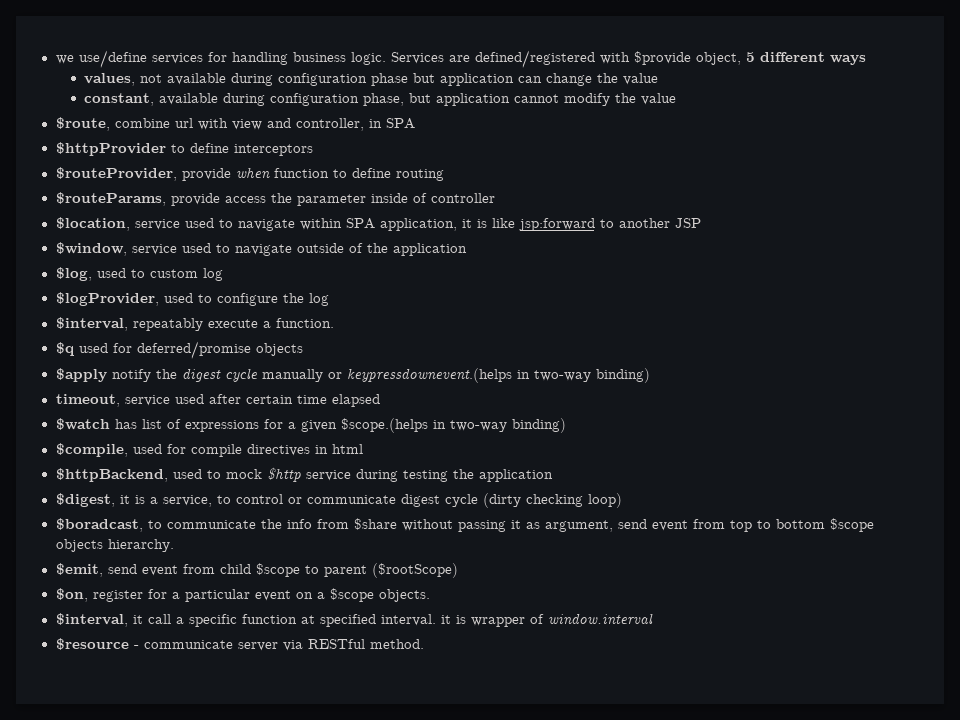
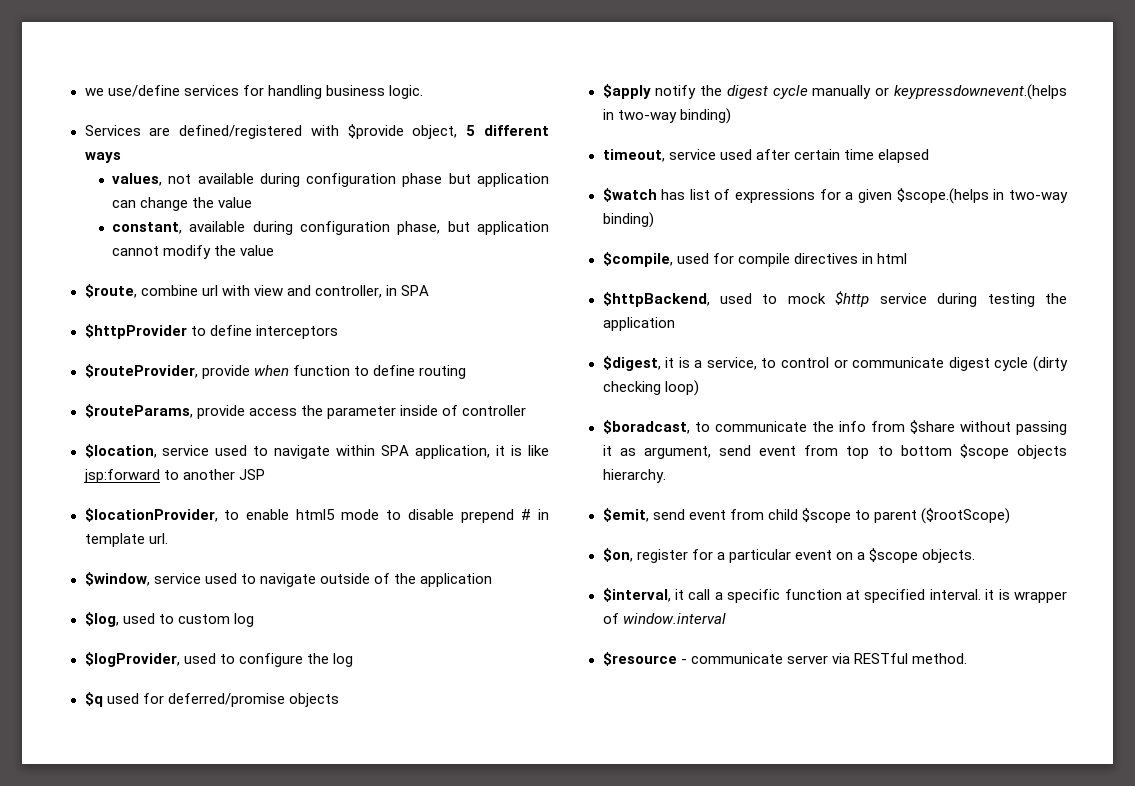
(386, 58) none -> (423, 92) //
(701, 223) none -> [84,508,550,523] [84,533,168,547] // $locationProvider, to enable html5 mode to disable prepend # in template url.
[55,317,334,331] // $interval, repeatably execute a function. -> (353, 660) none

